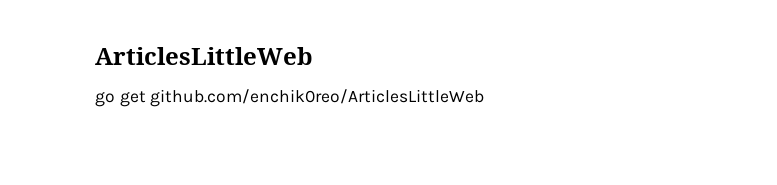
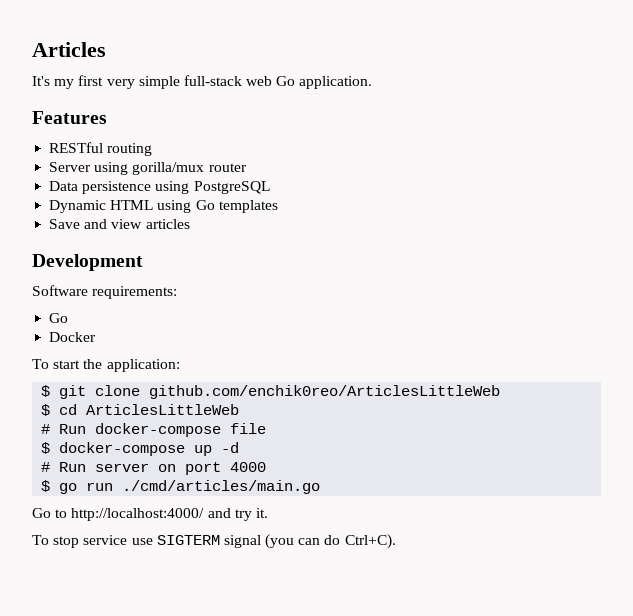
[95,47,313,65] [95,89,485,107] ArticlesLittleWeb // go get github.com/enchik0reo/ArticlesLittleWeb -> [32,42,106,57] [32,75,373,89] [32,111,107,124] [49,142,153,156] [49,162,247,175] [49,181,270,194] [49,200,278,213] [49,219,190,229] [32,254,143,271] [32,285,178,299] [49,313,69,323] [49,332,97,342] [32,359,180,372] [41,385,501,399] [41,404,240,416] [41,423,267,437] [41,442,240,456] [41,462,267,475] [41,480,321,494] [32,508,268,521] [32,534,396,549] Articles // It's my first very simple full-stack web Go application. // Features // RESTful routing // Server using gorilla/mux router // Data persistence using PostgreSQL // Dynamic HTML using Go templates // Save and view articles // Development // Software requirements: // Go // Docker // To start the application: // $ git clone github.com/enchik0reo/ArticlesLittleWeb // $ cd ArticlesLittleWeb // # Run docker-compose file // $ docker-compose up -d // # Run server on port 4000 // $ go run ./cmd/articles/main.go // Go to http://localhost:4000/ and try it. // To stop service use SIGTERM signal (you can do Ctrl+C).

